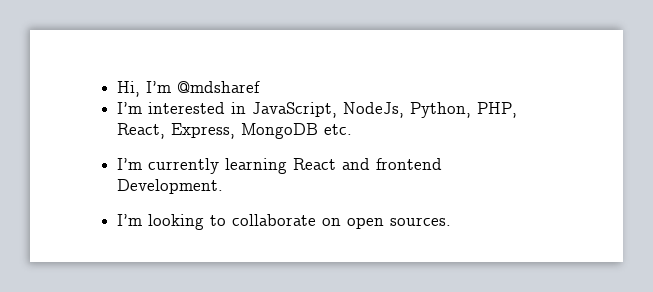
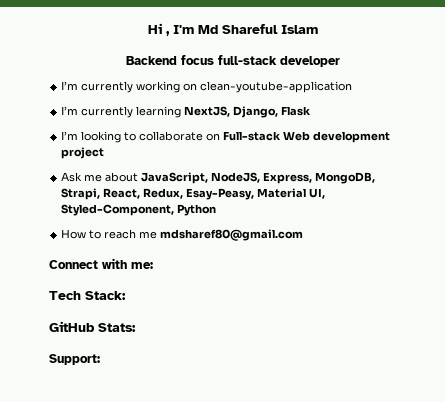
[117,81,261,97] [117,102,518,118] [117,123,353,139] Hi, I’m @mdsharef // I’m interested in JavaScript, NodeJs, Python, PHP, React, Express, MongoDB etc. -> [147,23,318,36] [125,55,340,67] [61,81,353,93] Hi , I'm Md Shareful Islam // Backend focus full-stack developer // I’m currently working on clean-youtube-application
[293,158,443,170] [117,179,224,194] React and frontend Development. -> [184,106,312,118] NextJS, Django, Flask
[347,217,452,229] open sources. -> [223,131,391,143] [61,147,105,159] [61,172,376,184] [61,188,326,200] [61,204,217,216] [61,229,304,241] [49,258,153,269] [49,291,126,300] [49,321,136,332] [49,354,100,365] Full-stack Web development project // Ask me about JavaScript, NodeJS, Express, MongoDB, Strapi, React, Redux, Esay-Peasy, Material UI, Styled-Component, Python // How to reach me mdsharef80@gmail.com // Connect with me: // Tech Stack: // GitHub Stats: // Support:

